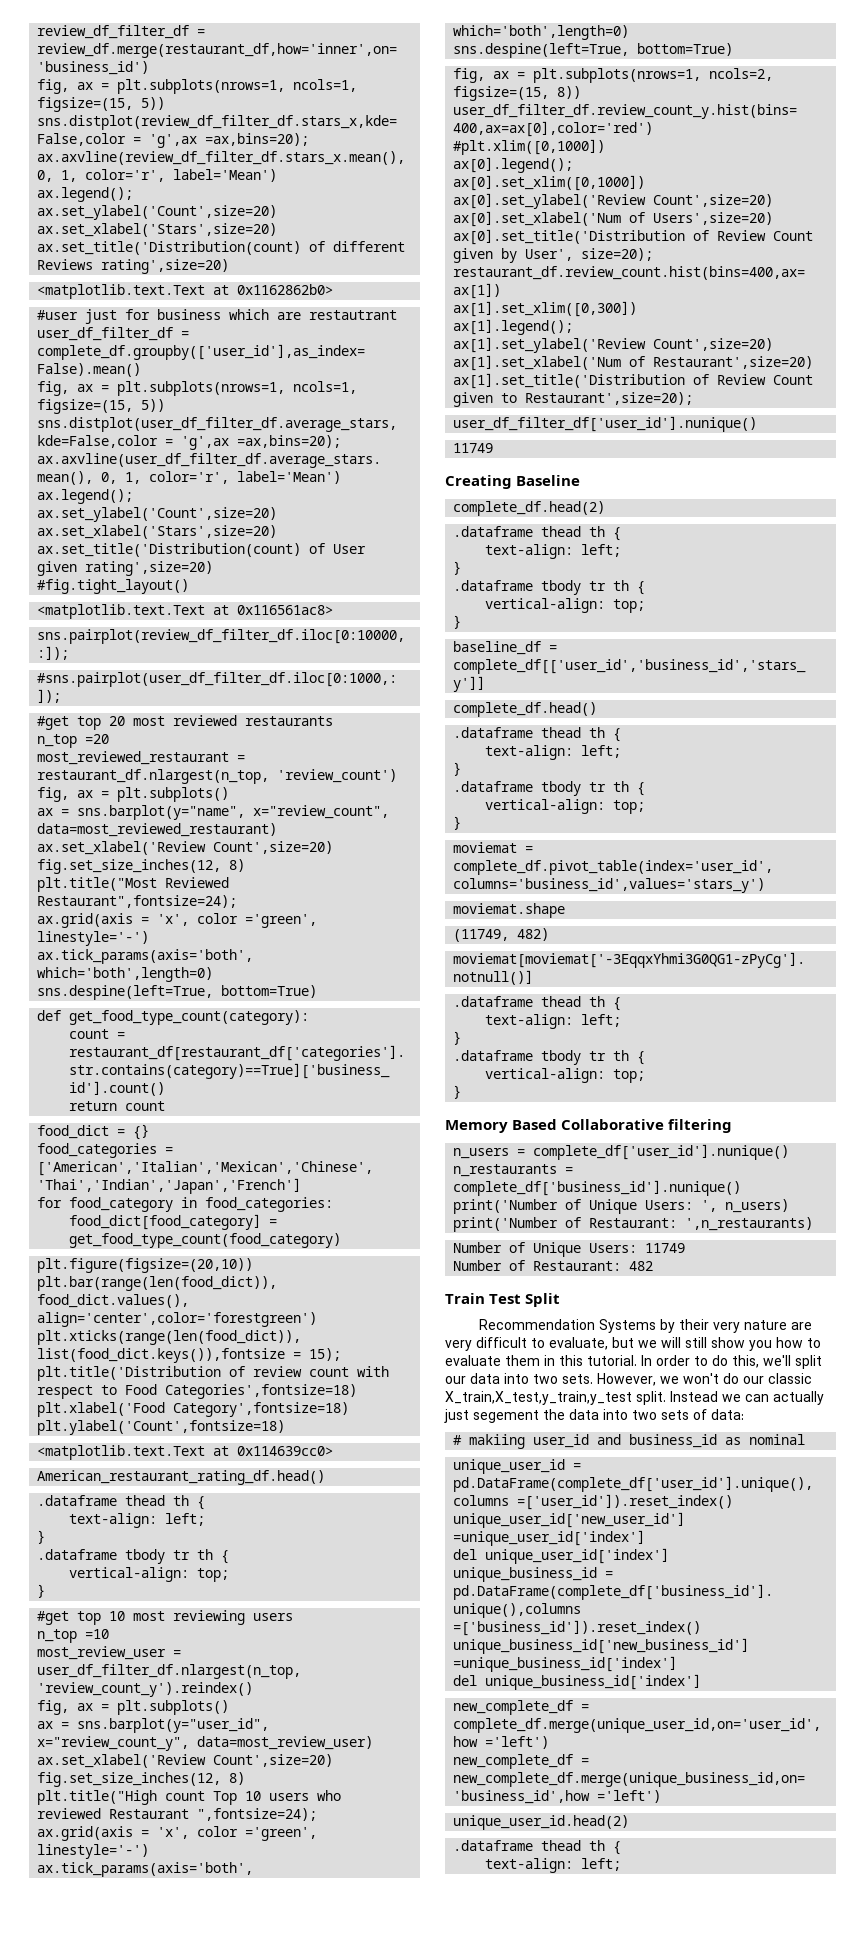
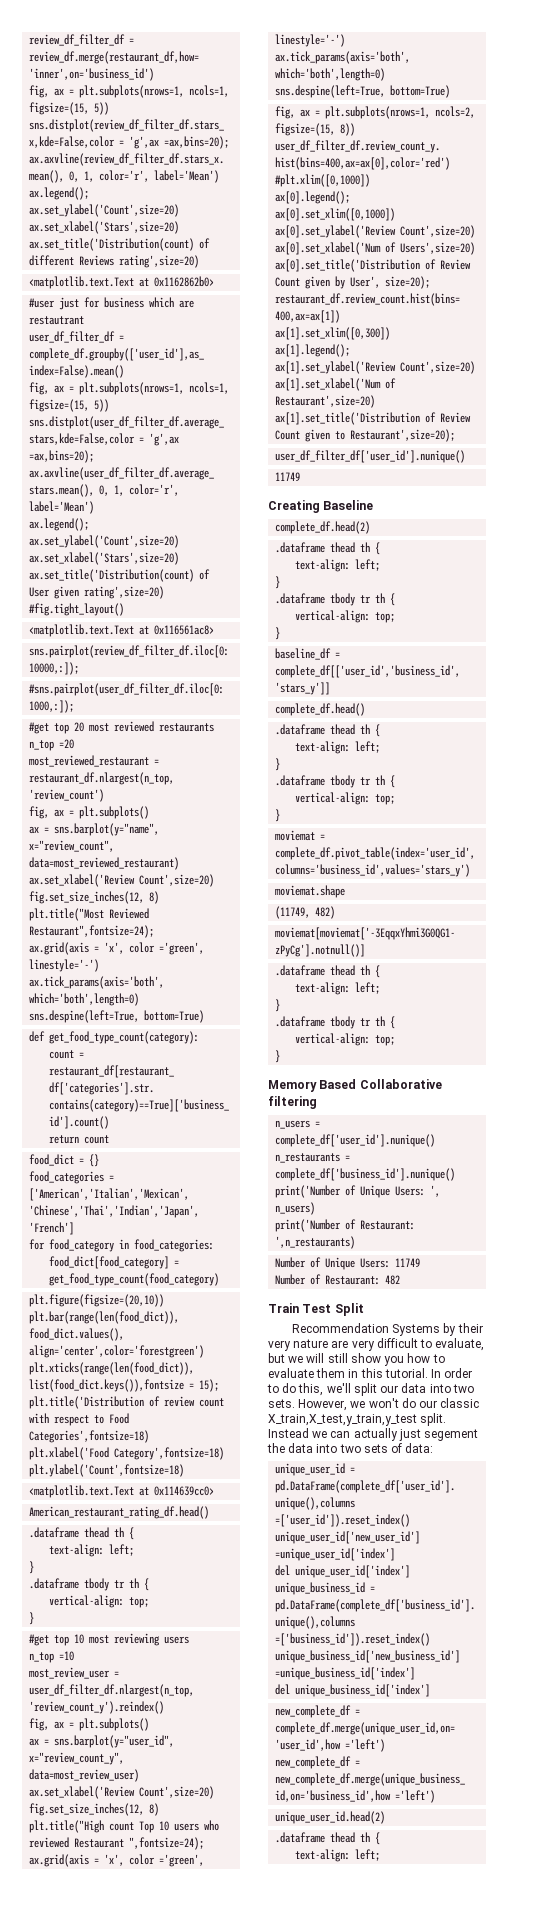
[453,1434,806,1449] // # makiing user_id and business_id as nominal -> (434, 1448) none

